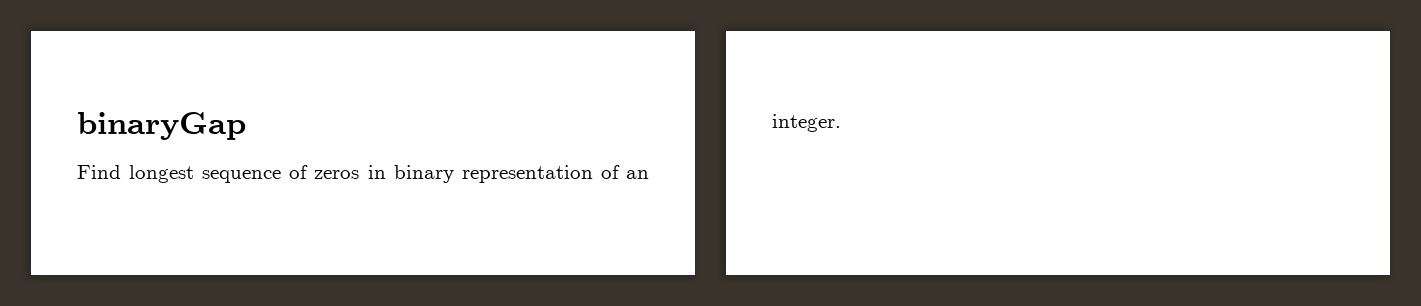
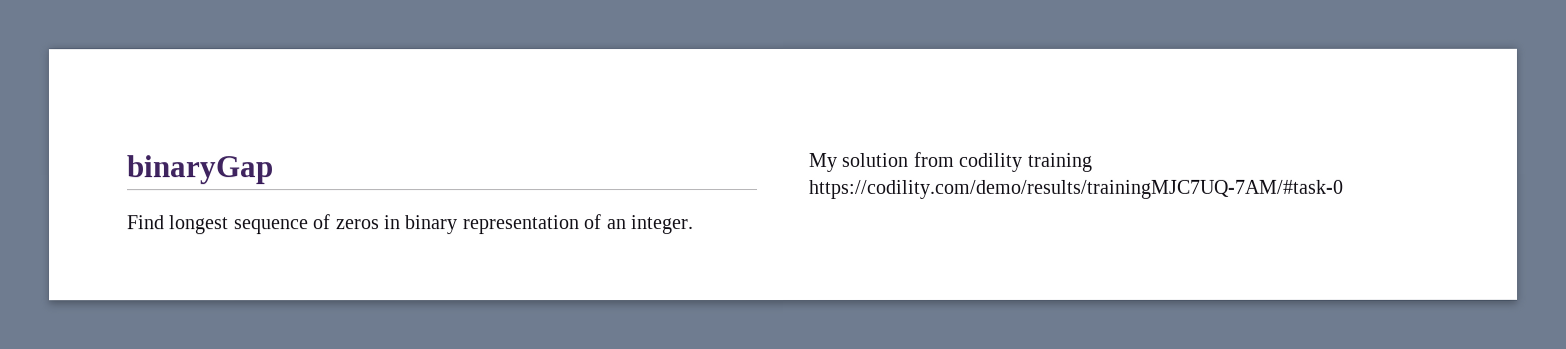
(841, 123) none -> [808,151,1092,172] [809,179,1344,199] // My solution from codility training https://codility.com/demo/results/trainingMJC7UQ-7AM/#task-0

